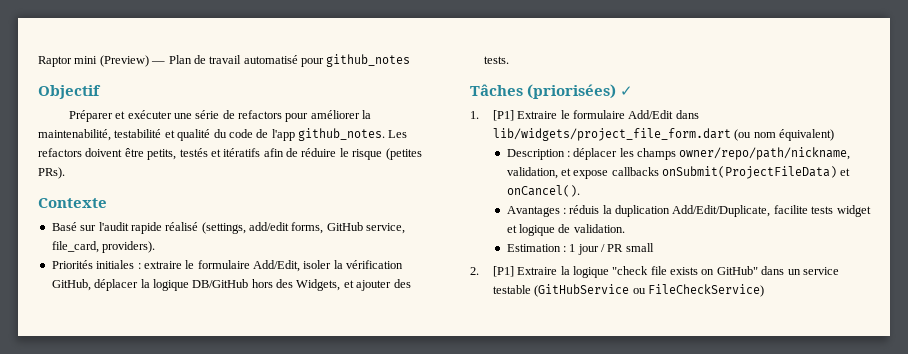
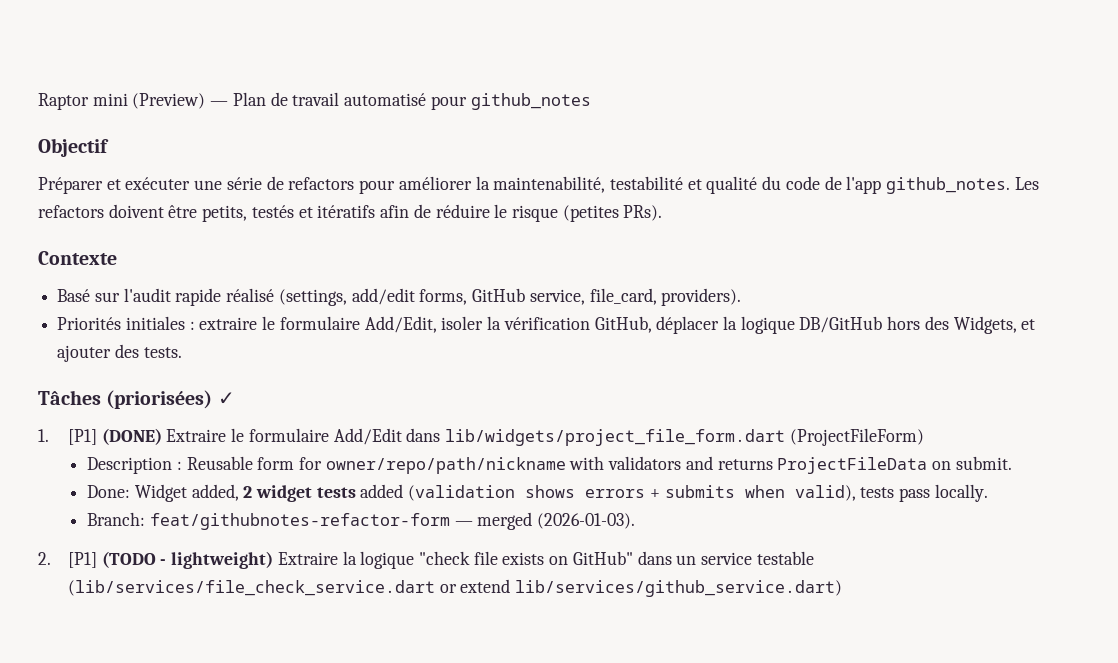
(514, 115) none -> [101,428,162,445] (DONE)
[734,129,834,141] (ou nom équivalent) -> [789,428,924,446] (ProjectFileForm)
[573,147,851,160] [506,166,851,179] [506,185,580,197] [506,205,871,217] [506,224,625,236] [506,243,654,255] déplacer les champs owner/repo/path/nickname, validation, et expose callbacks onSubmit(ProjectFileData) et onCancel(). // Avantages : réduis la duplication Add/Edit/Duplicate, facilite tests widget et logique de validation. // Estimation : 1 jour / PR small -> [186,456,1012,474] [87,484,988,502] [87,512,636,530] Reusable form for owner/repo/path/nickname with validators and returns ProjectFileData on submit. // Done: Widget added, 2 widget tests added (validation shows errors + submits when valid), tests pass locally. // Branch: feat/githubnotes-refactor-form — merged (2026-01-03).
(514, 271) none -> [101,551,274,569] (TODO - lightweight)
[534,284,764,297] (GitHubService ou FileCheckService) -> [67,579,843,597] (lib/services/file_check_service.dart or extend lib/services/github_service.dart)

